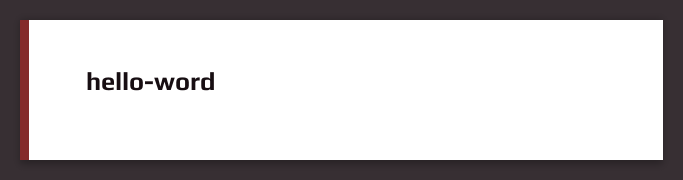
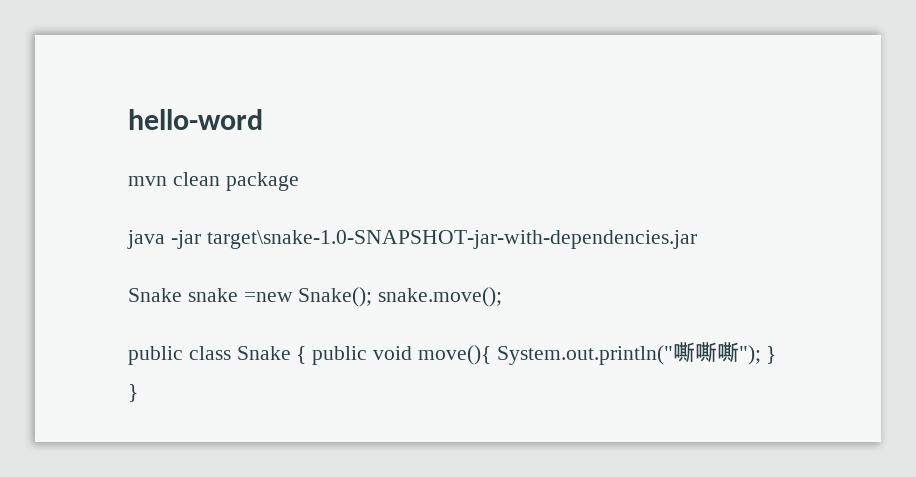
(216, 81) none -> [128,172,299,191] [127,230,697,249] [128,287,503,307] [128,342,777,365] [128,384,138,402] // mvn clean package // java -jar target\snake-1.0-SNAPSHOT-jar-with-dependencies.jar // Snake snake =new Snake(); snake.move(); // public class Snake { public void move(){ System.out.println("嘶嘶嘶"); } }

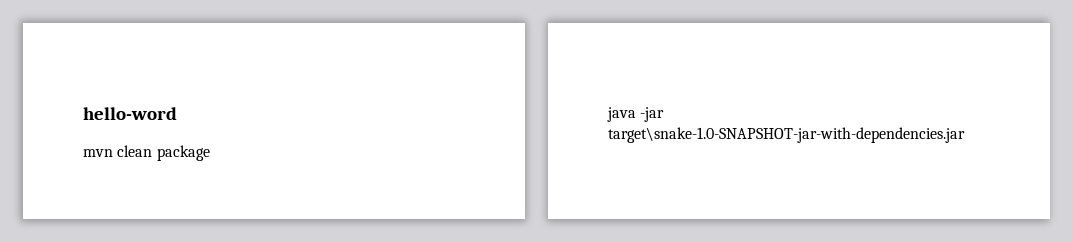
[128,287,503,307] [128,342,777,365] [128,384,138,402] // Snake snake =new Snake(); snake.move(); // public class Snake { public void move(){ System.out.println("嘶嘶嘶"); } } -> (965, 135) none

